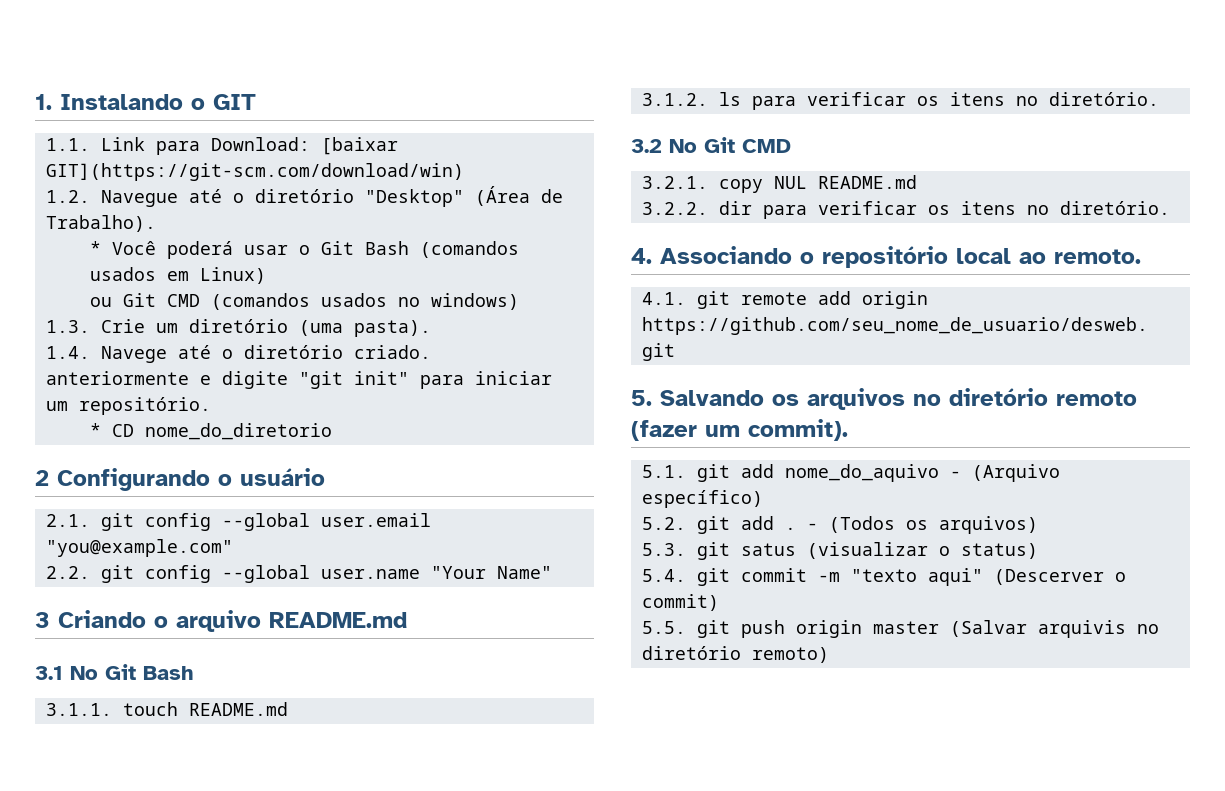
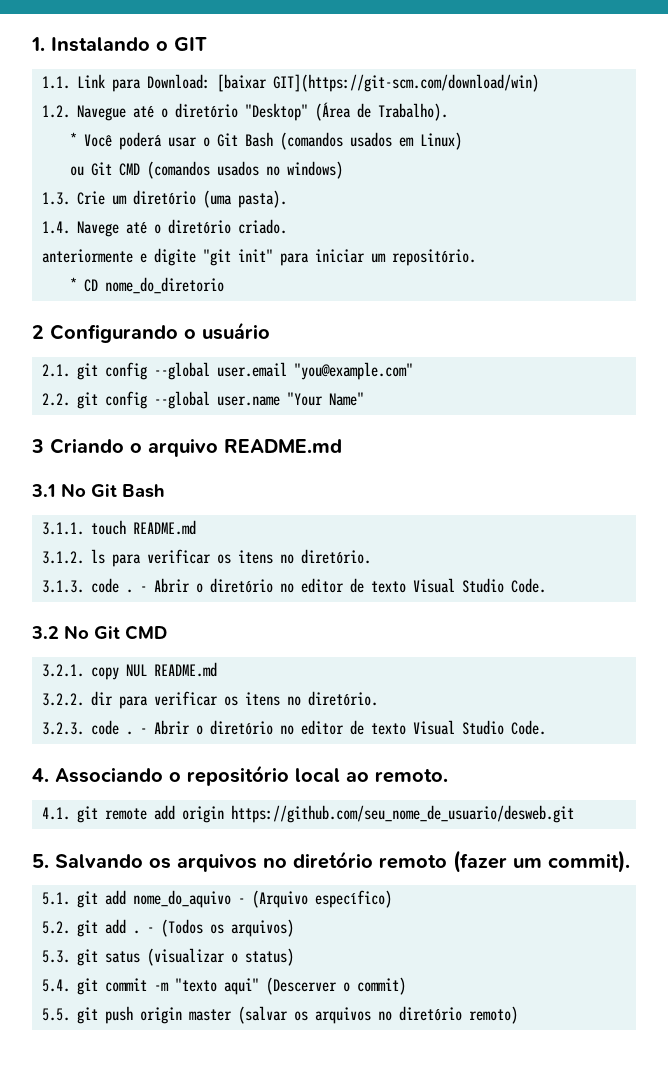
(1160, 99) none -> [42,578,547,593] // 3.1.3. code . - Abrir o diretório no editor de texto Visual Studio Code.
(1171, 208) none -> [42,720,547,735] // 3.2.3. code . - Abrir o diretório no editor de texto Visual Studio Code.
[950,620,1127,638] (Salvar arquivis -> [238,1006,372,1024] (salvar os arquivos

